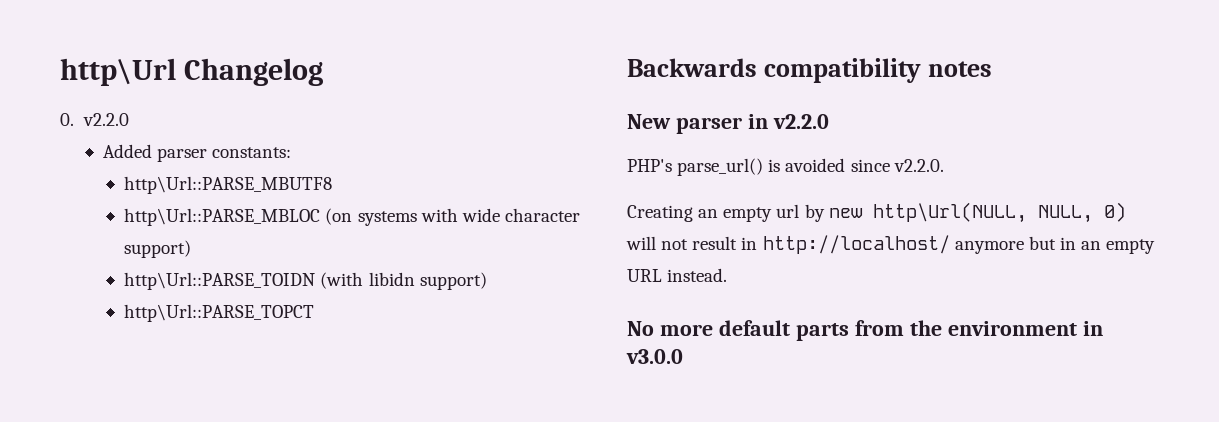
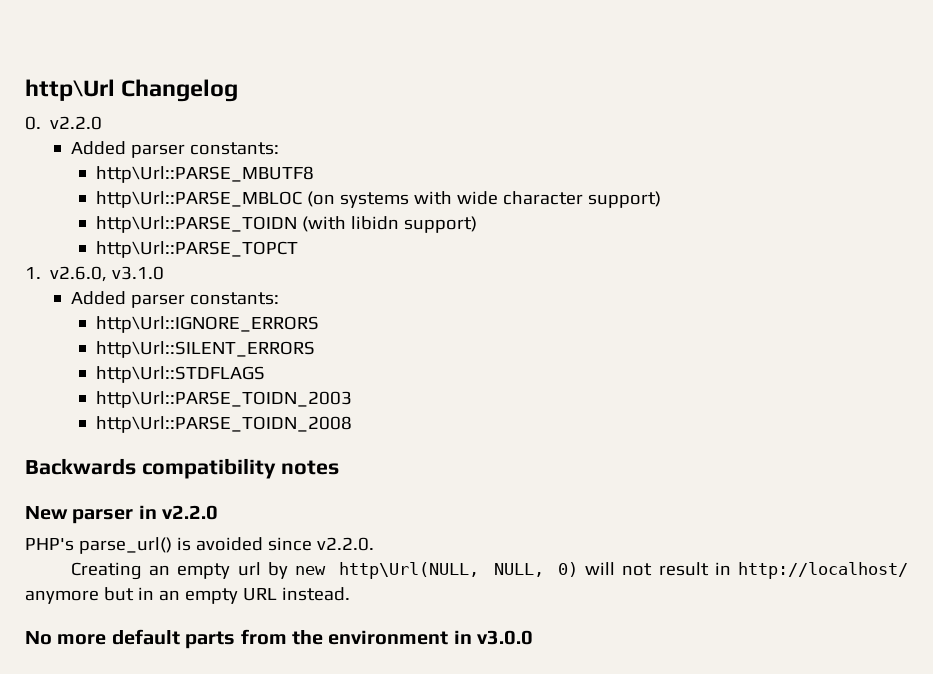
(315, 313) none -> [25,266,165,282] [70,291,279,308] [96,316,320,333] [96,341,316,358] [96,366,266,383] [96,391,353,408] [96,416,353,433] // 1. v2.6.0, v3.1.0 // Added parser constants: // http\Url::IGNORE_ERRORS // http\Url::SILENT_ERRORS // http\Url::STDFLAGS // http\Url::PARSE_TOIDN_2003 // http\Url::PARSE_TOIDN_2008

